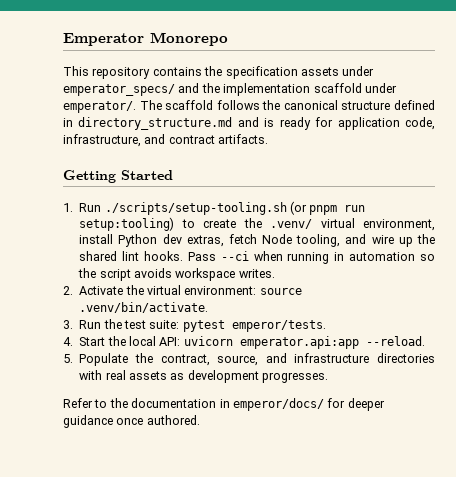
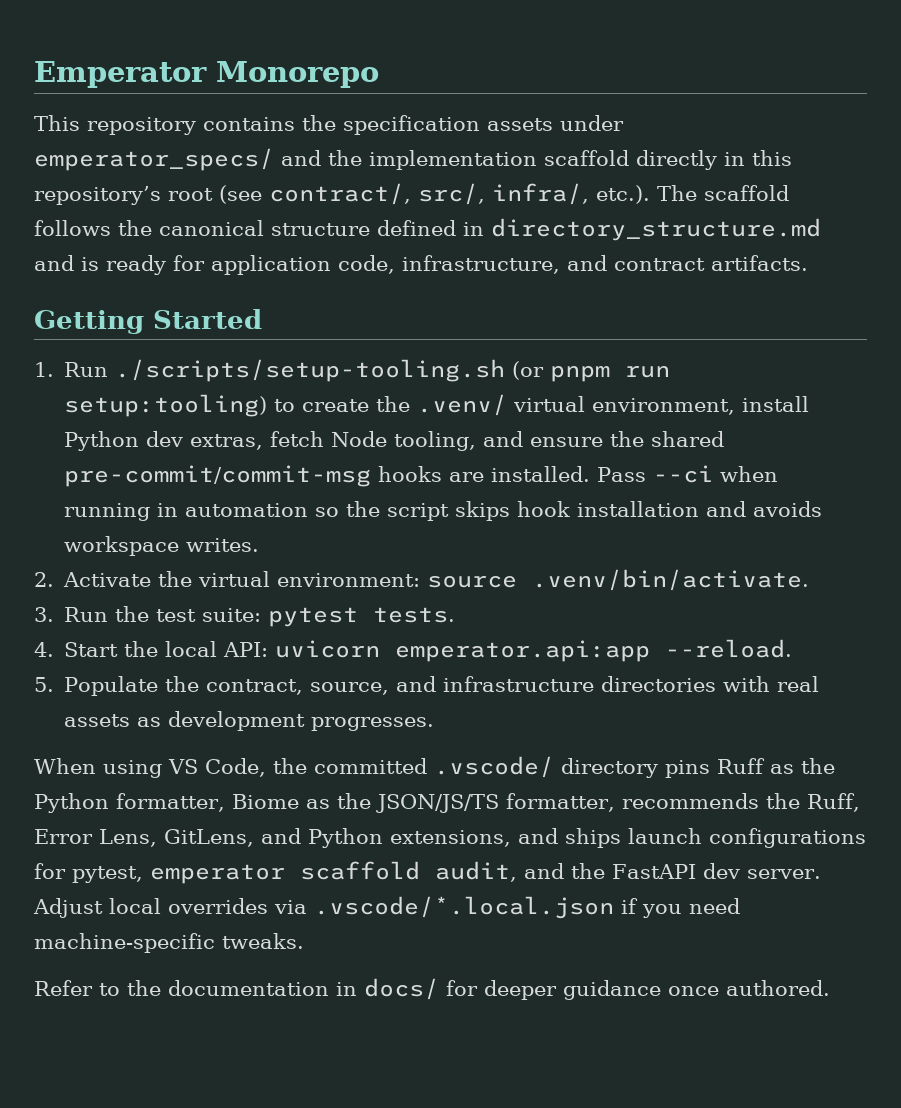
[364,83,397,93] [63,101,136,113] under emperator/. -> [636,150,792,170] [34,183,650,205] directly in this repository’s root (see contract/, src/, infra/, etc.).
[371,234,436,247] [79,251,183,261] wire up the shared lint hooks. -> [530,431,725,447] [64,465,591,487] ensure the shared pre-commit/commit-msg hooks are installed.
(131, 275) none -> [455,501,747,521] skips hook installation and
[231,320,326,332] emperor/tests. -> [373,607,456,623] tests.
(329, 377) none -> [34,756,835,778] [34,793,860,813] [34,828,866,848] [34,861,821,884] [33,896,740,919] [34,933,304,953] // When using VS Code, the committed .vscode/ directory pins Ruff as the Python formatter, Biome as the JSON/JS/TS formatter, recommends the Ruff, Error Lens, GitLens, and Python extensions, and ships launch configurations for pytest, emperator scaffold audit, and the FastAPI dev server. Adjust local overrides via .vscode/*.local.json if you need machine-specific tweaks.
[232,398,324,411] emperor/docs/ -> [364,978,439,1000] docs/

